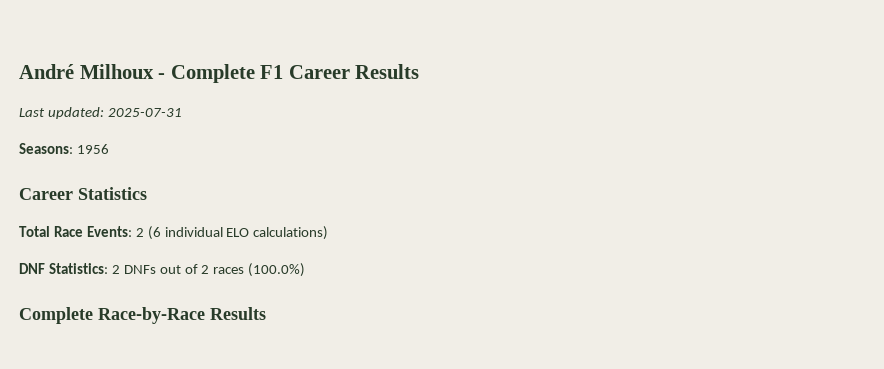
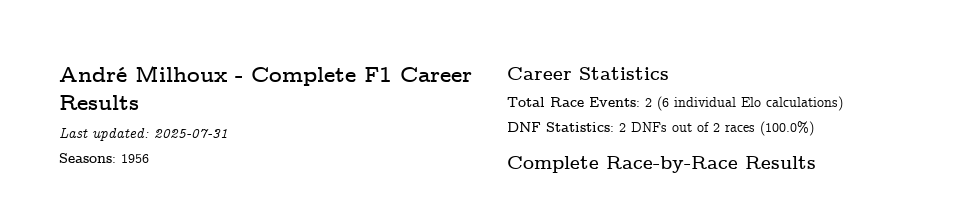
[226,228,250,237] ELO -> [741,97,761,107] Elo

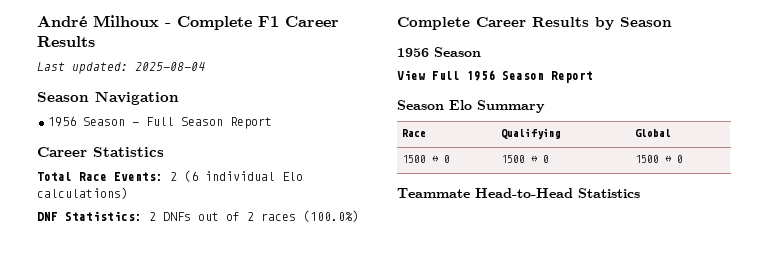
[154,129,228,138] [59,153,149,163] 2025-07-31 // Seasons: 1956 -> [135,62,205,71] [37,91,179,105] [48,116,272,129] 2025-08-04 // Season Navigation // 1956 Season - Full Season Report
[606,156,816,173] Race-by-Race Results -> [476,17,672,30] [397,47,481,57] [397,70,593,83] [397,100,545,113] [402,129,427,137] [501,128,562,139] [635,129,672,137] [402,155,451,163] [501,155,550,163] [635,155,684,163] [397,188,640,198] Career Results by Season // 1956 Season // View Full 1956 Season Report // Season Elo Summary // Race | Qualifying | Global // 1500 ↔ 0 | 1500 ↔ 0 | 1500 ↔ 0 // Teammate Head-to-Head Statistics

